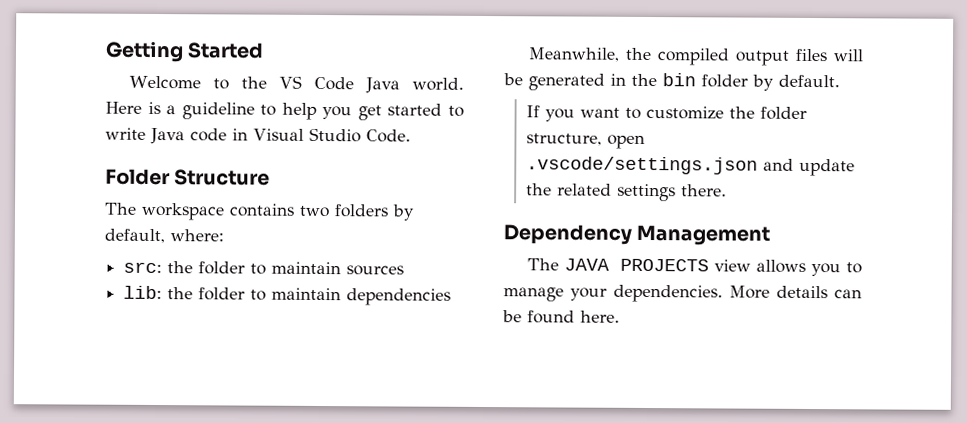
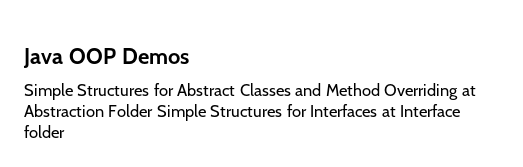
[105,41,265,63] [129,75,465,94] [105,101,464,121] [105,127,411,145] [105,168,271,186] [104,202,415,221] [104,228,224,244] [123,261,405,276] [123,285,452,306] [528,47,863,66] [503,73,840,91] [525,105,807,122] [525,133,645,149] [525,156,855,177] [525,183,727,202] [503,224,771,246] [527,258,862,277] [503,284,862,303] [502,310,620,324] Getting Started // Welcome to the VS Code Java world. Here is a guideline to help you get started to write Java code in Visual Studio Code. // Folder Structure // The workspace contains two folders by default, where: // src: the folder to maintain sources // lib: the folder to maintain dependencies // Meanwhile, the compiled output files will be generated in the bin folder by default. // If you want to customize the folder structure, open .vscode/settings.json and update the related settings there. // Dependency Management // The JAVA PROJECTS view allows you to manage your dependencies. More details can be found here. -> [23,48,189,68] [24,83,476,100] [24,104,461,121] [24,125,65,138] Java OOP Demos // Simple Structures for Abstract Classes and Method Overriding at Abstraction Folder Simple Structures for Interfaces at Interface folder

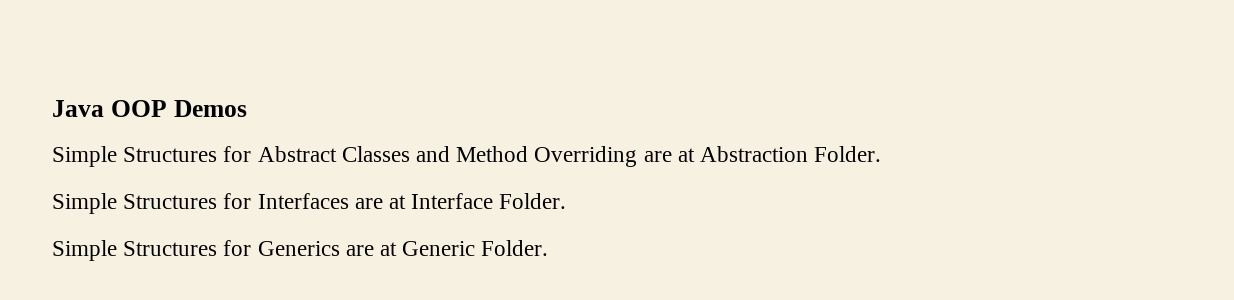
(459, 91) none -> [643,151,672,162] are
[108,104,154,117] Folder -> [814,146,882,162] Folder. //
(378, 110) none -> [354,198,383,209] are
[24,125,65,138] folder -> [499,193,567,209] [52,240,549,261] Folder. // Simple Structures for Generics are at Generic Folder.

